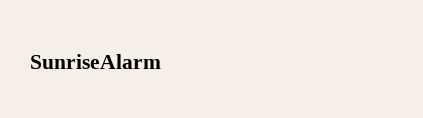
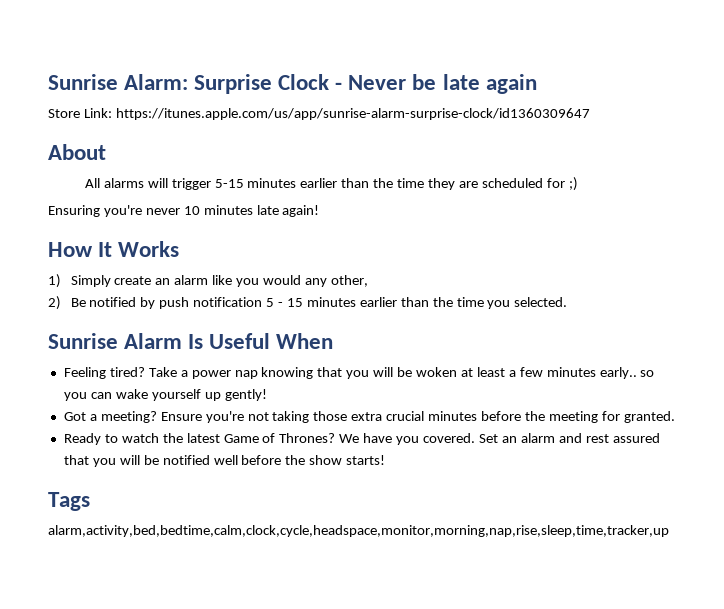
[30,54,161,69] SunriseAlarm -> [48,74,537,94] [48,108,590,120] [48,144,106,160] [84,177,578,191] [48,205,320,217] [48,241,180,257] [48,274,368,288] [48,296,568,310] [48,333,334,349] [63,367,655,379] [63,389,267,401] [63,411,675,423] [63,433,660,445] [63,455,386,467] [48,492,90,511] [48,525,669,537] Sunrise Alarm: Surprise Clock - Never be late again // Store Link: https://itunes.apple.com/us/app/sunrise-alarm-surprise-clock/id1360309647 // About // All alarms will trigger 5-15 minutes earlier than the time they are scheduled for ;) // Ensuring you're never 10 minutes late again! // How It Works // 1) Simply create an alarm like you would any other, // 2) Be notified by push notification 5 - 15 minutes earlier than the time you selected. // Sunrise Alarm Is Useful When // Feeling tired? Take a power nap knowing that you will be woken at least a few minutes early.. so you can wake yourself up gently! // Got a meeting? Ensure you're not taking those extra crucial minutes before the meeting for granted. // Ready to watch the latest Game of Thrones? We have you covered. Set an alarm and rest assured that you will be notified well before the show starts! // Tags // alarm,activity,bed,bedtime,calm,clock,cycle,headspace,monitor,morning,nap,rise,sleep,time,tracker,up

